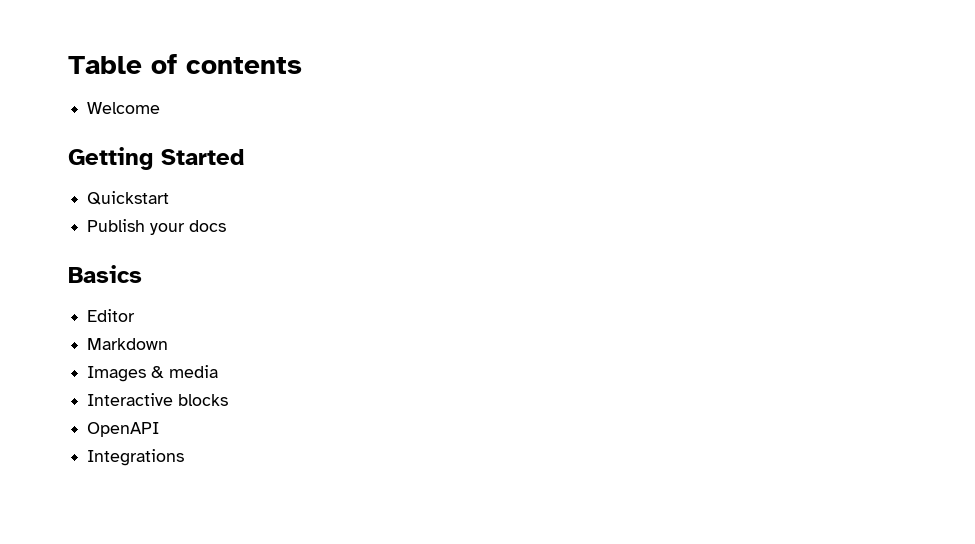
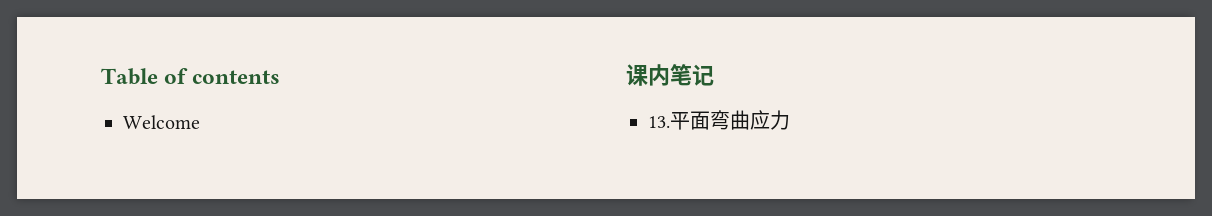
[68,147,244,170] [87,191,170,205] [87,219,227,235] [68,265,142,283] [87,309,136,322] [87,338,169,350] [87,365,219,382] [87,393,229,406] [87,422,160,437] [87,449,185,466] Getting Started // Quickstart // Publish your docs // Basics // Editor // Markdown // Images & media // Interactive blocks // OpenAPI // Integrations -> [626,64,714,86] [648,110,790,130] 课内笔记 // 13.平面弯曲应力

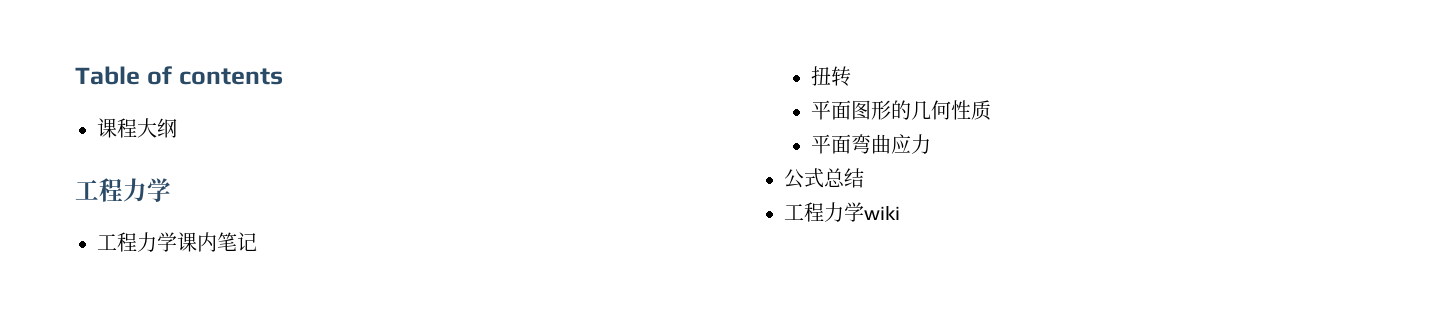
[123,115,200,129] [626,64,714,86] [648,110,790,130] Welcome // 课内笔记 // 13.平面弯曲应力 -> [97,118,177,138] [75,178,171,202] [97,232,257,252] [810,66,851,87] [810,100,991,120] [810,134,931,154] [784,168,864,189] [784,202,900,222] 课程大纲 // 工程力学 // 工程力学课内笔记 // 扭转 // 平面图形的几何性质 // 平面弯曲应力 // 公式总结 // 工程力学wiki

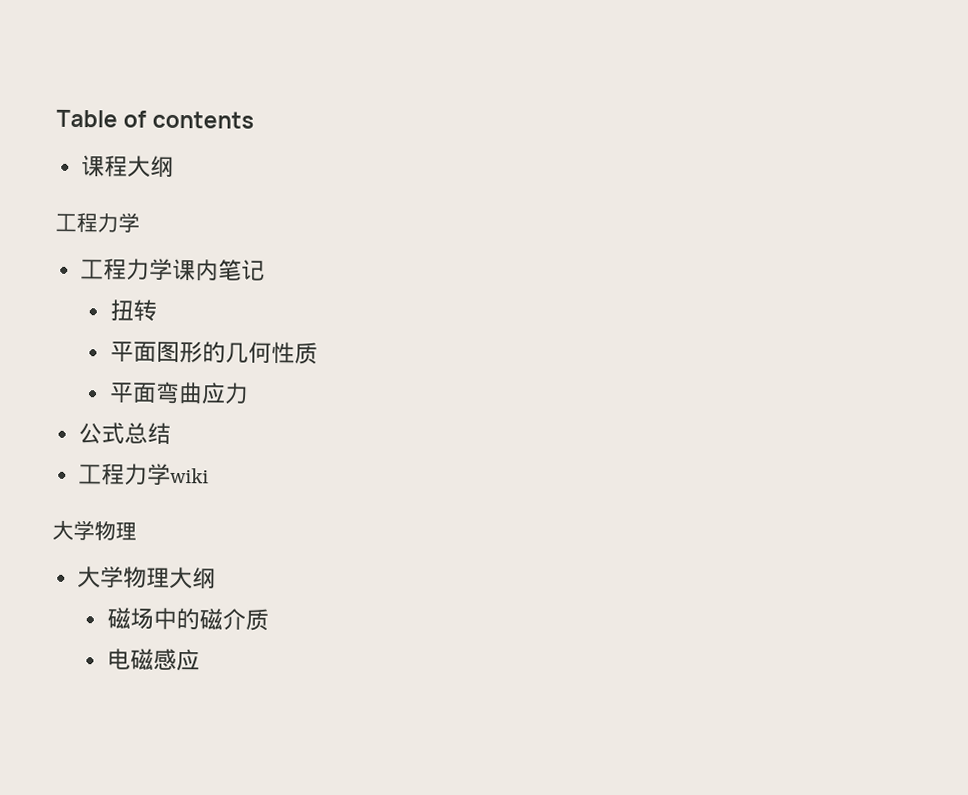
(900, 213) none -> [52,519,137,541] [77,566,217,590] [107,607,270,631] [107,648,201,672] // 大学物理 // 大学物理大纲 // 磁场中的磁介质 // 电磁感应

